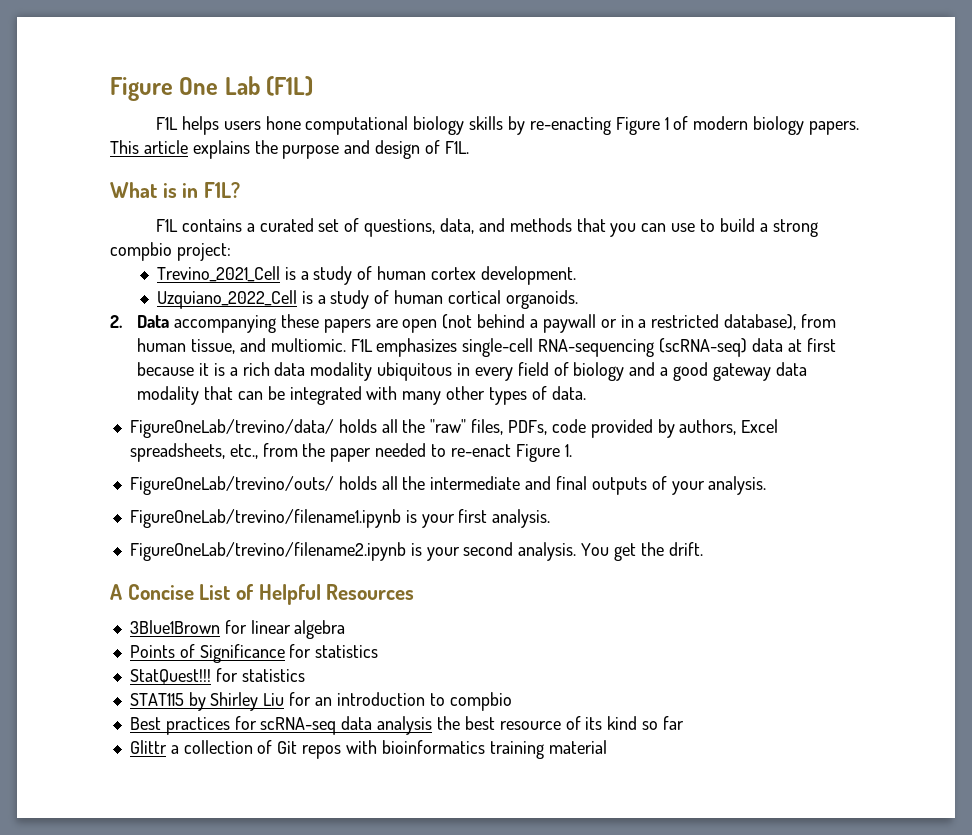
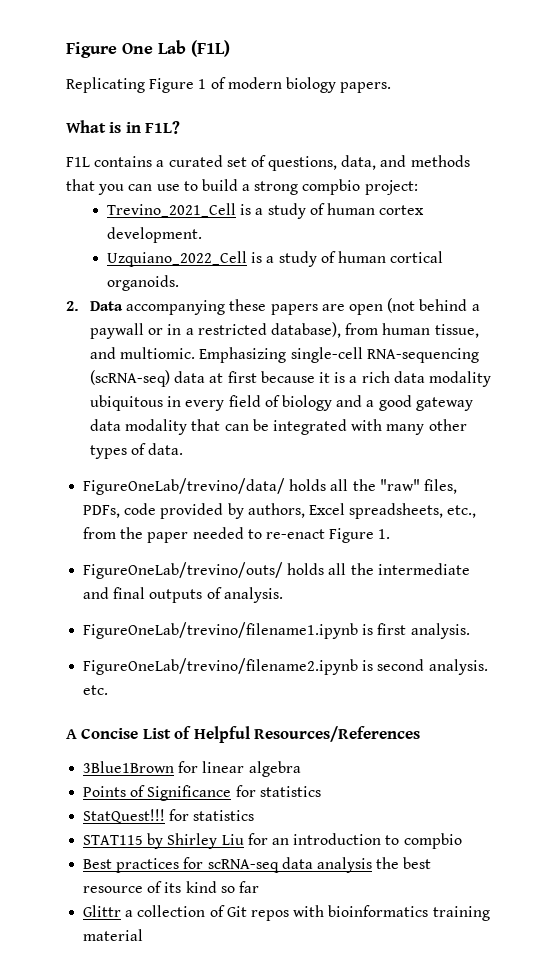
[155,116,611,135] F1L helps users hone computational biology skills by re-enacting -> [66,77,145,93] Replicating
[110,140,469,159] This article explains the purpose and design of F1L. -> (392, 87) none
[350,338,458,357] F1L emphasizes -> [199,347,287,363] Emphasizing
[671,481,705,495] your -> (222, 593) none
[421,514,455,528] your -> (374, 629) none
[426,547,460,561] your -> (374, 665) none
[581,542,703,561] You get the drift. -> [83,685,109,695] etc.
[326,584,415,600] Resources -> [254,726,421,742] Resources/References

